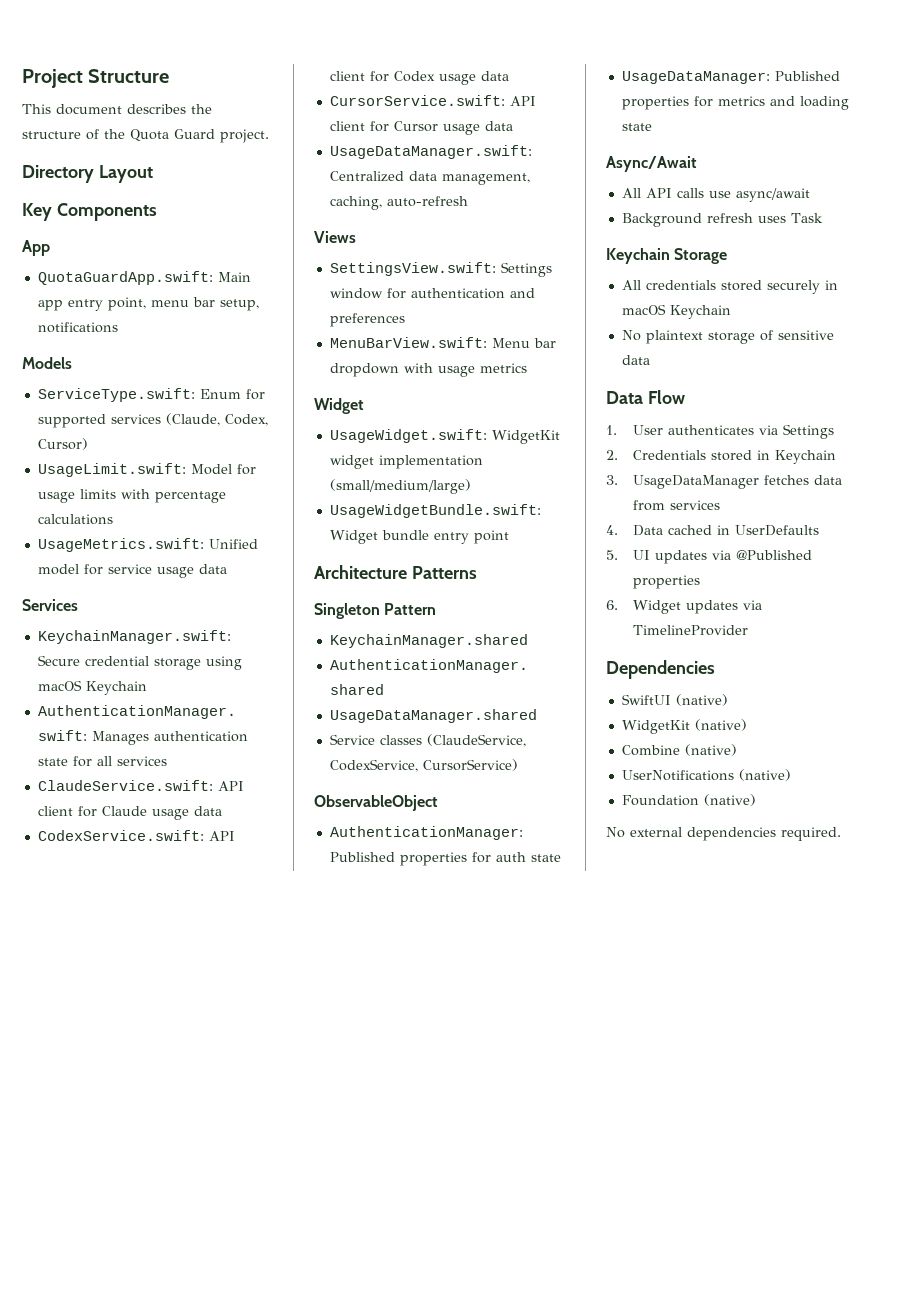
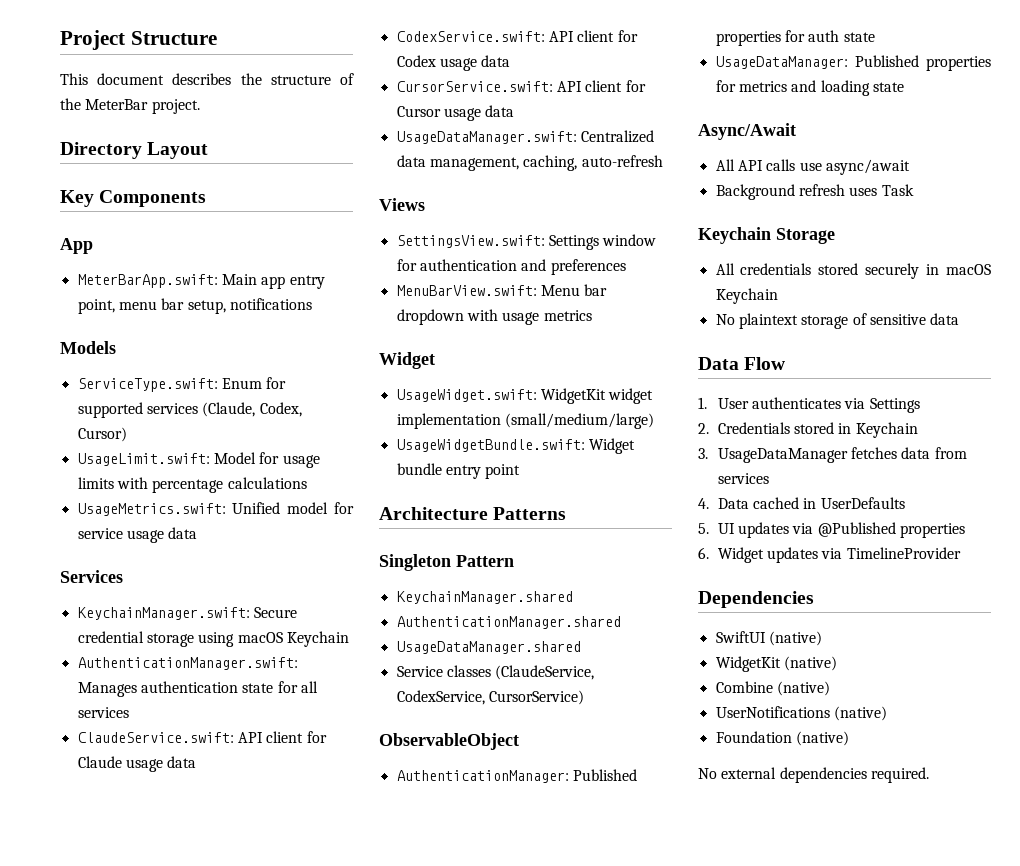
[130,129,215,142] Quota Guard -> [85,99,149,110] MeterBar
[37,271,213,285] QuotaGuardApp.swift: -> [77,274,218,288] MeterBarApp.swift:

